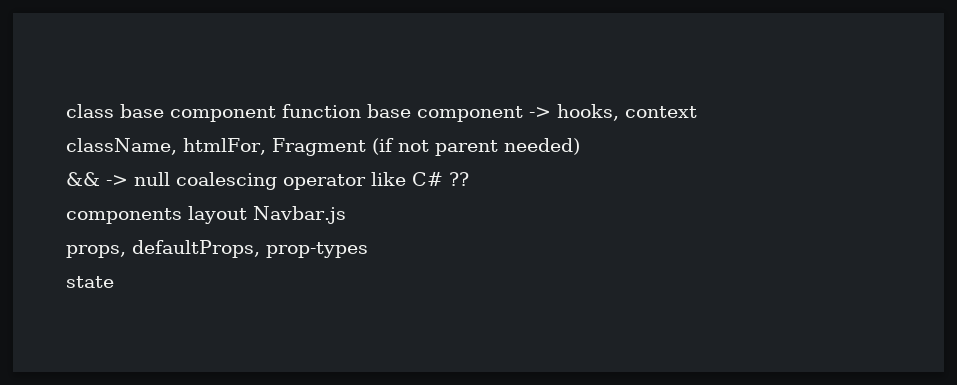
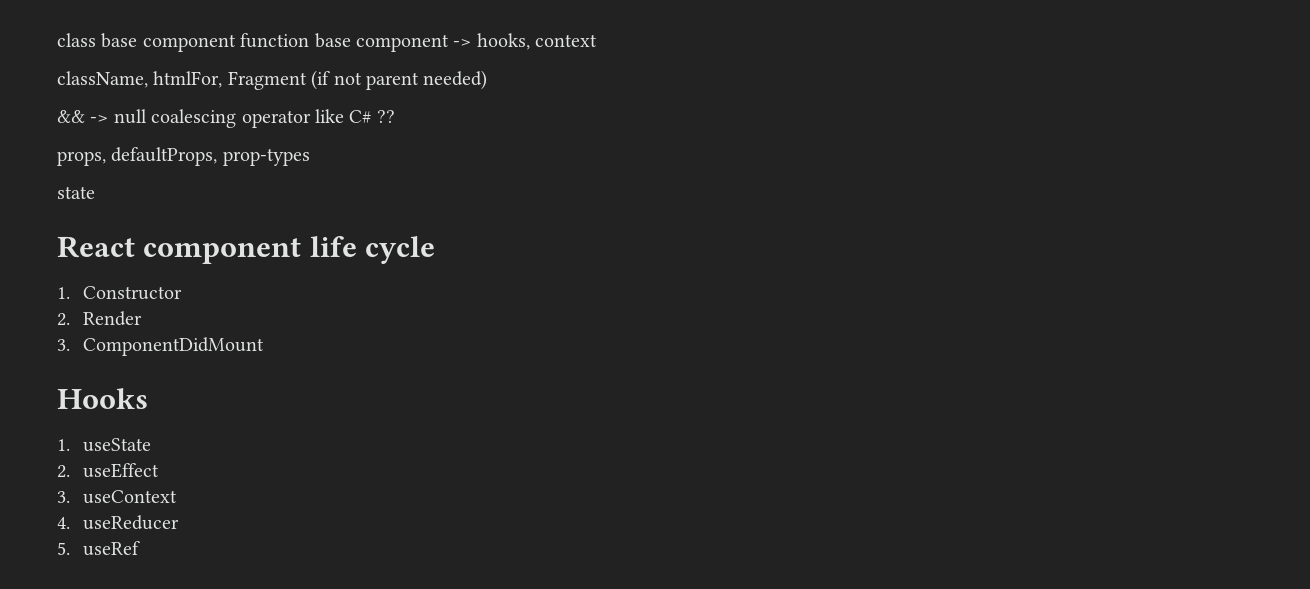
[66,206,346,224] // components layout Navbar.js -> (395, 116) none
(114, 282) none -> [57,236,436,264] [57,286,183,300] [57,311,143,326] [57,337,265,356] [57,388,148,409] [57,438,152,452] [57,463,160,478] [57,490,178,504] [57,515,180,530] [57,541,141,556] // React component life cycle // 1. Constructor // 2. Render // 3. ComponentDidMount // Hooks // 1. useState // 2. useEffect // 3. useContext // 4. useReducer // 5. useRef

